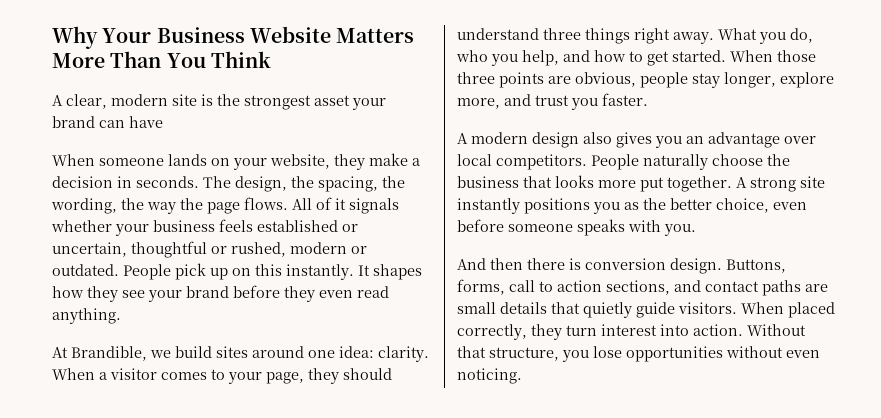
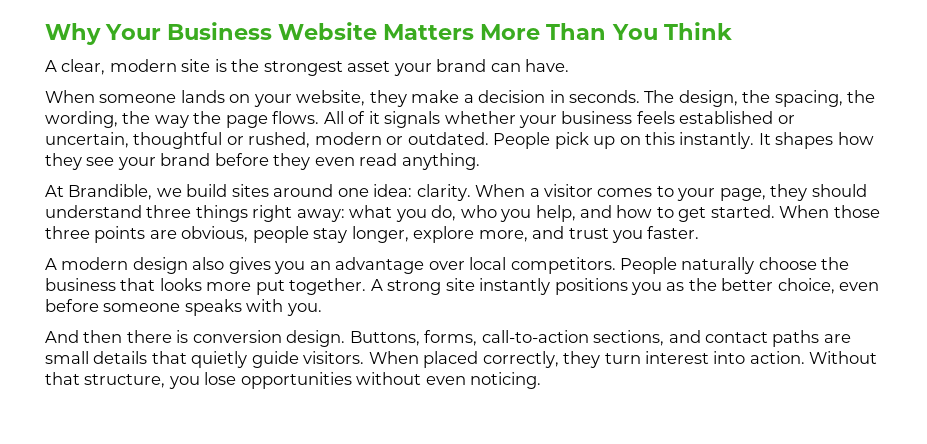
[129,116,163,128] have -> [525,59,570,72] have.
[673,28,757,44] away. What -> [296,205,393,222] away: what
[509,280,602,292] call to action -> [481,330,589,343] call-to-action

